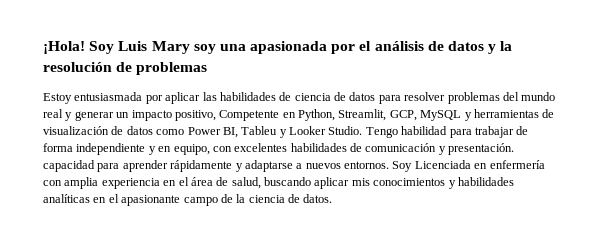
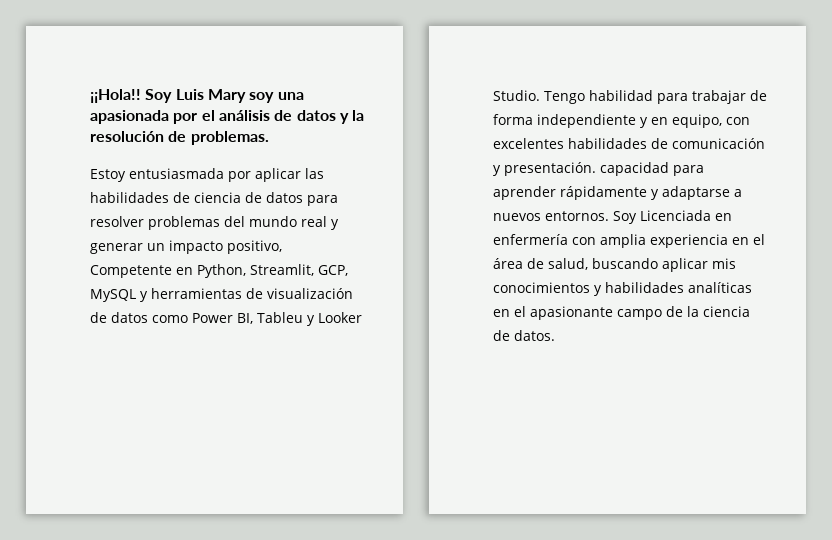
[43,41,85,54] ¡Hola! -> [90,89,141,103] ¡¡Hola!!
[136,62,208,75] problemas -> [190,131,269,145] problemas.

